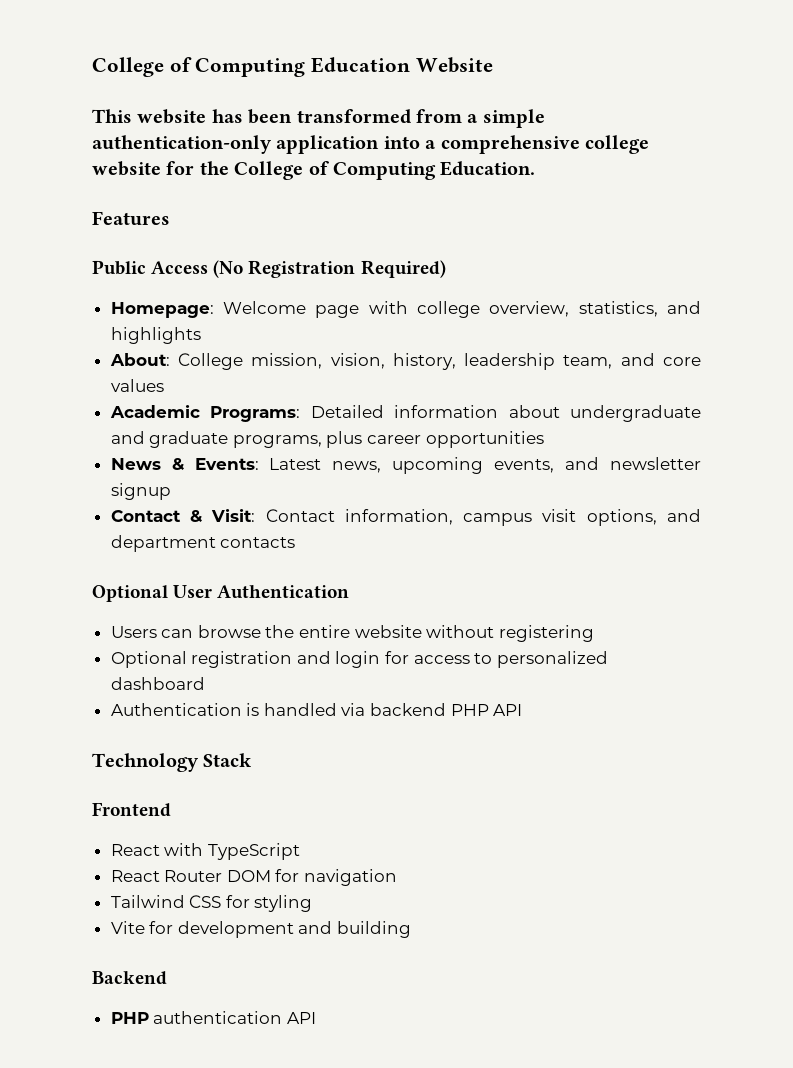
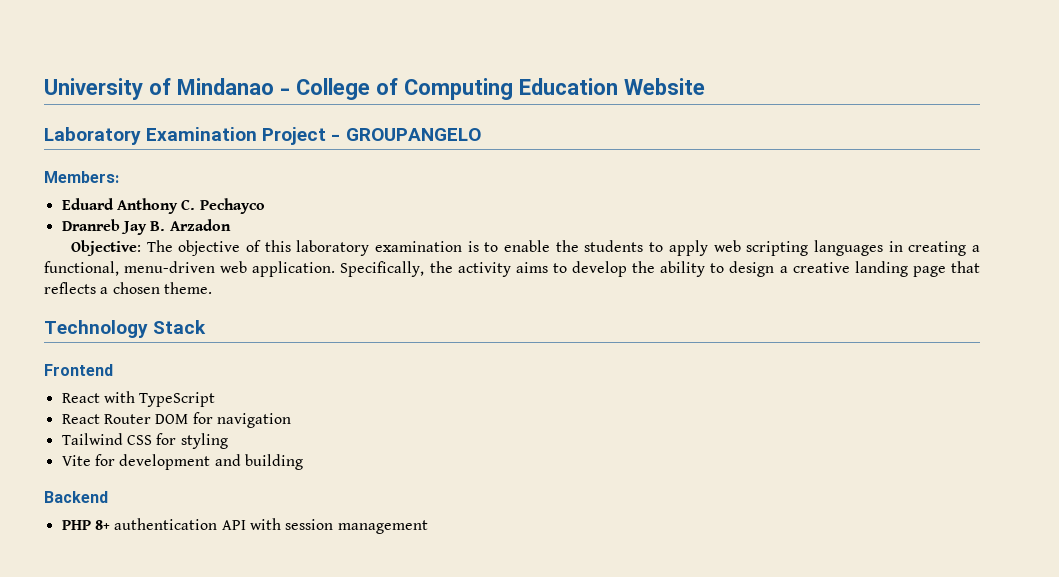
(92, 67) none -> [44,78,290,100] University of Mindanao -
[92,109,545,128] [92,135,649,154] [92,161,536,180] [92,211,170,226] [92,260,446,278] [110,301,701,318] [110,327,201,344] [109,353,701,370] [110,379,164,392] [109,405,701,422] [110,431,544,448] [110,457,701,474] [110,483,171,500] [110,509,701,526] [110,535,296,552] [92,585,350,602] [110,625,594,642] [110,651,608,668] [110,677,205,690] [110,703,523,716] This website has been transformed from a simple authentication-only application into a comprehensive college website for the College of Computing Education. // Features // Public Access (No Registration Required) // Homepage: Welcome page with college overview, statistics, and highlights // About: College mission, vision, history, leadership team, and core values // Academic Programs: Detailed information about undergraduate and graduate programs, plus career opportunities // News & Events: Latest news, upcoming events, and newsletter signup // Contact & Visit: Contact information, campus visit options, and department contacts // Optional User Authentication // Users can browse the entire website without registering // Optional registration and login for access to personalized dashboard // Authentication is handled via backend PHP API -> [44,127,481,145] [44,171,119,183] [61,198,265,214] [61,219,231,235] [70,240,981,256] [44,261,980,277] [44,282,212,294] Laboratory Examination Project - GROUPANGELO // Members: // Eduard Anthony C. Pechayco // Dranreb Jay B. Arzadon // Objective: The objective of this laboratory examination is to enable the students to apply web scripting languages in creating a functional, menu-driven web application. Specifically, the activity aims to develop the ability to design a creative landing page that reflects a chosen theme.
(149, 1018) none -> [94,520,110,530] 8+
(316, 1018) none -> [249,518,428,534] with session management

